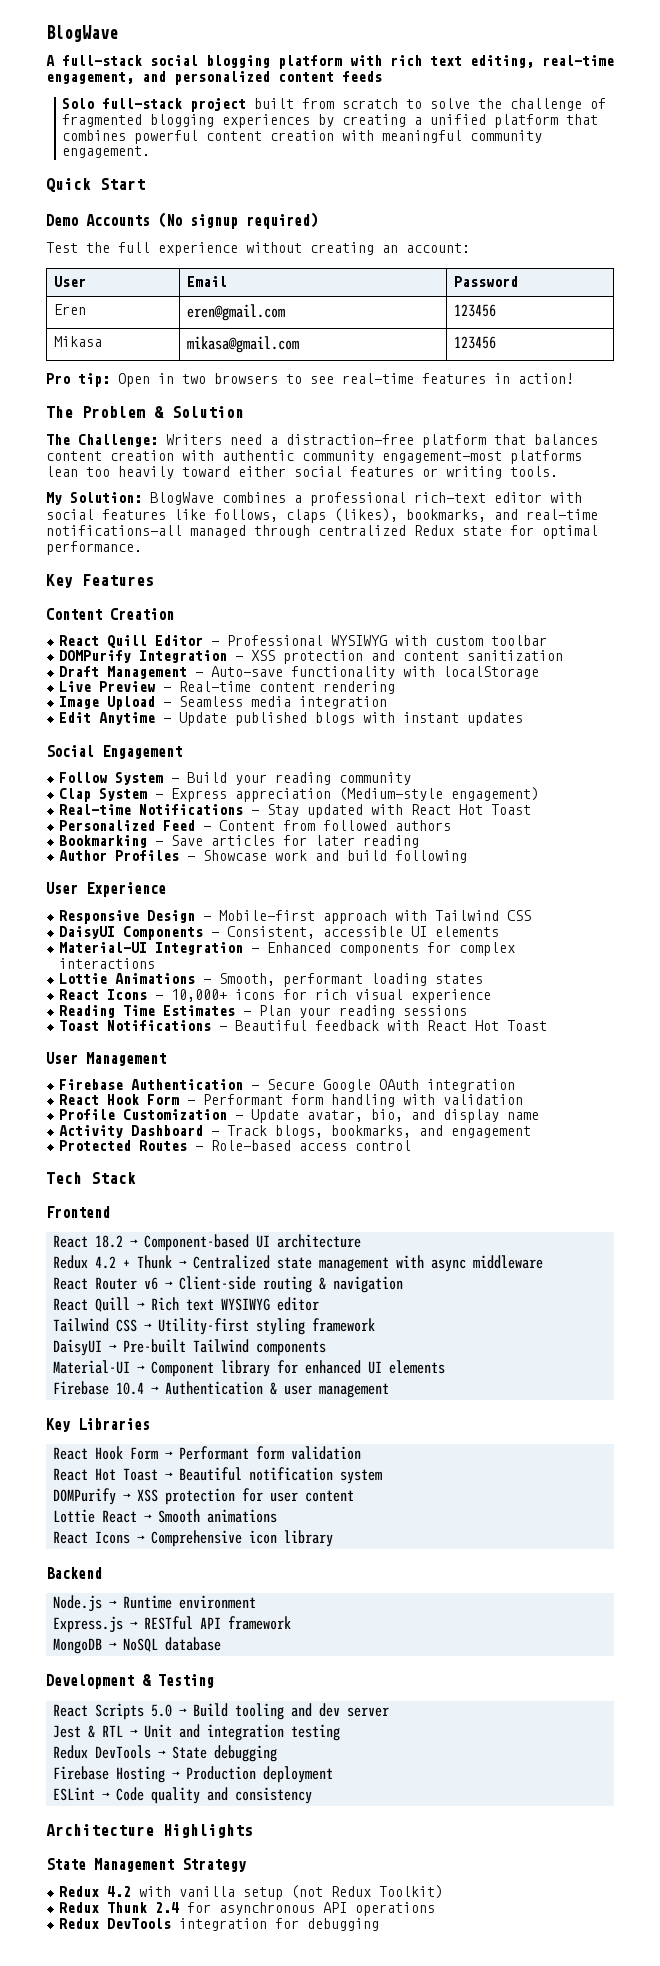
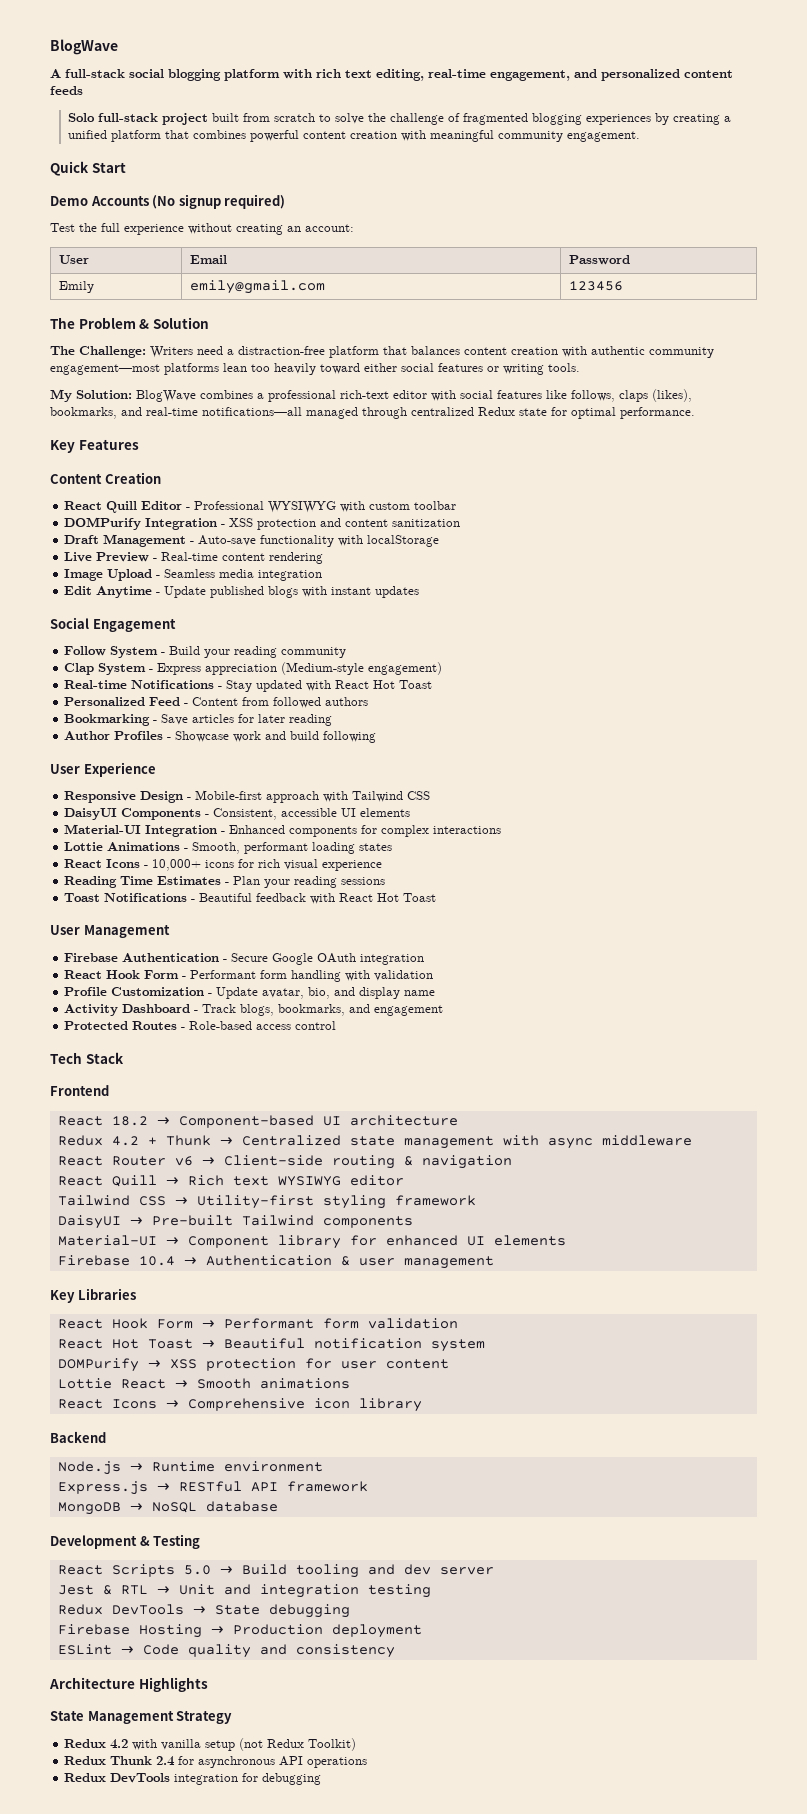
[53,304,86,315] [186,304,285,321] [453,304,496,317] [53,336,102,347] [186,336,299,353] [453,336,496,349] [46,373,574,387] Eren | eren@gmail.com | 123456 // Mikasa | mikasa@gmail.com | 123456 // Pro tip: Open in two browsers to see real-time features in action! -> [58,281,94,293] [189,280,325,294] [568,281,623,291] Emily | emily@gmail.com | 123456

